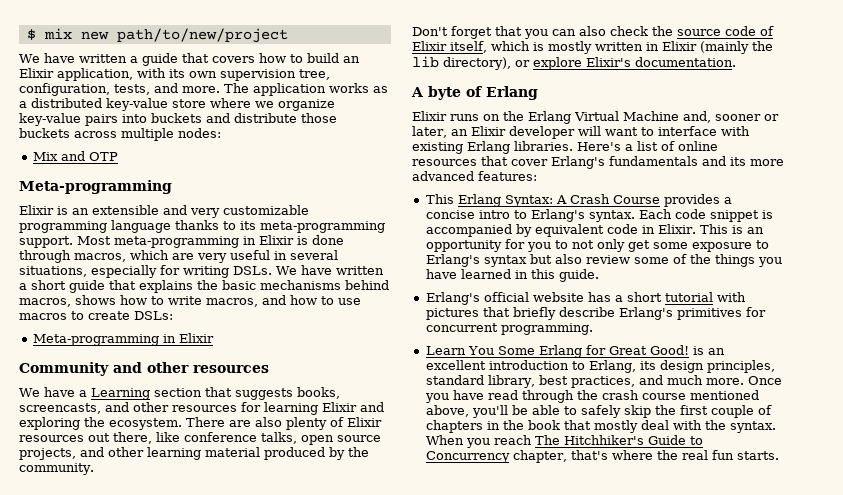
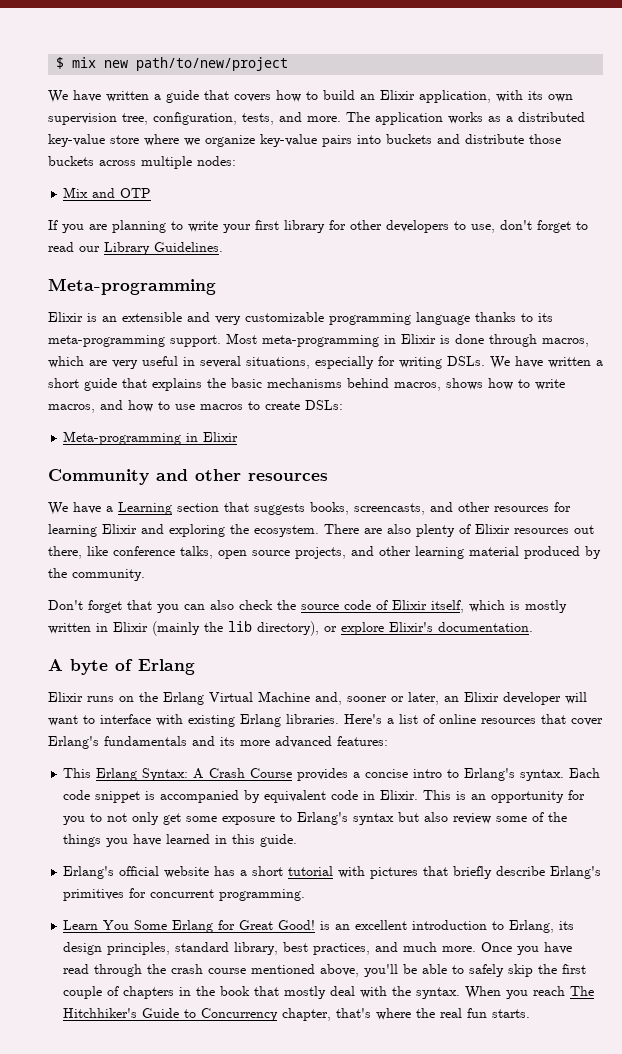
(118, 156) none -> [48,220,588,233] [48,242,223,255] // If you are planning to write your first library for other developers to use, don't forget to read our Library Guidelines.

